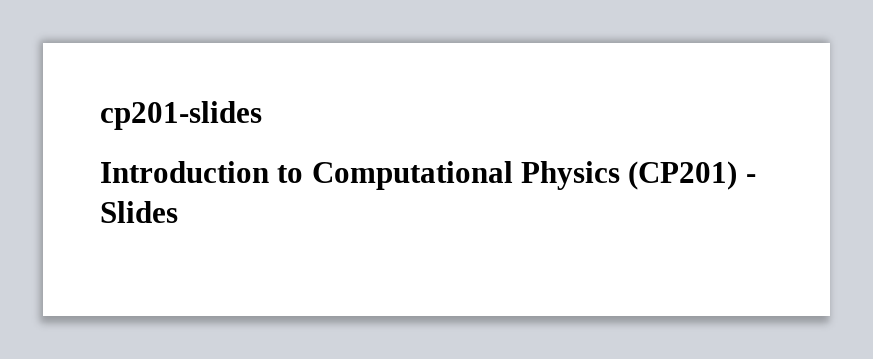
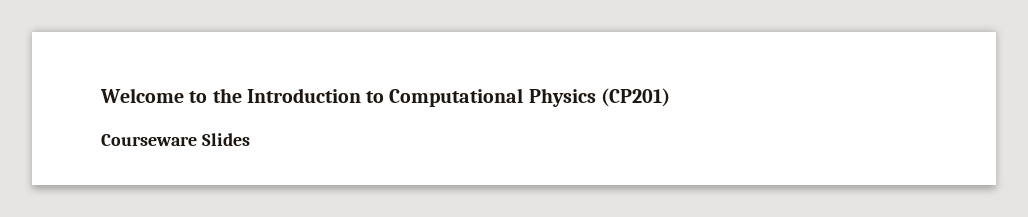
[100,101,262,130] cp201-slides // -> [100,88,242,103] Welcome to the
[745,174,756,183] - -> [101,134,197,146] // Courseware

